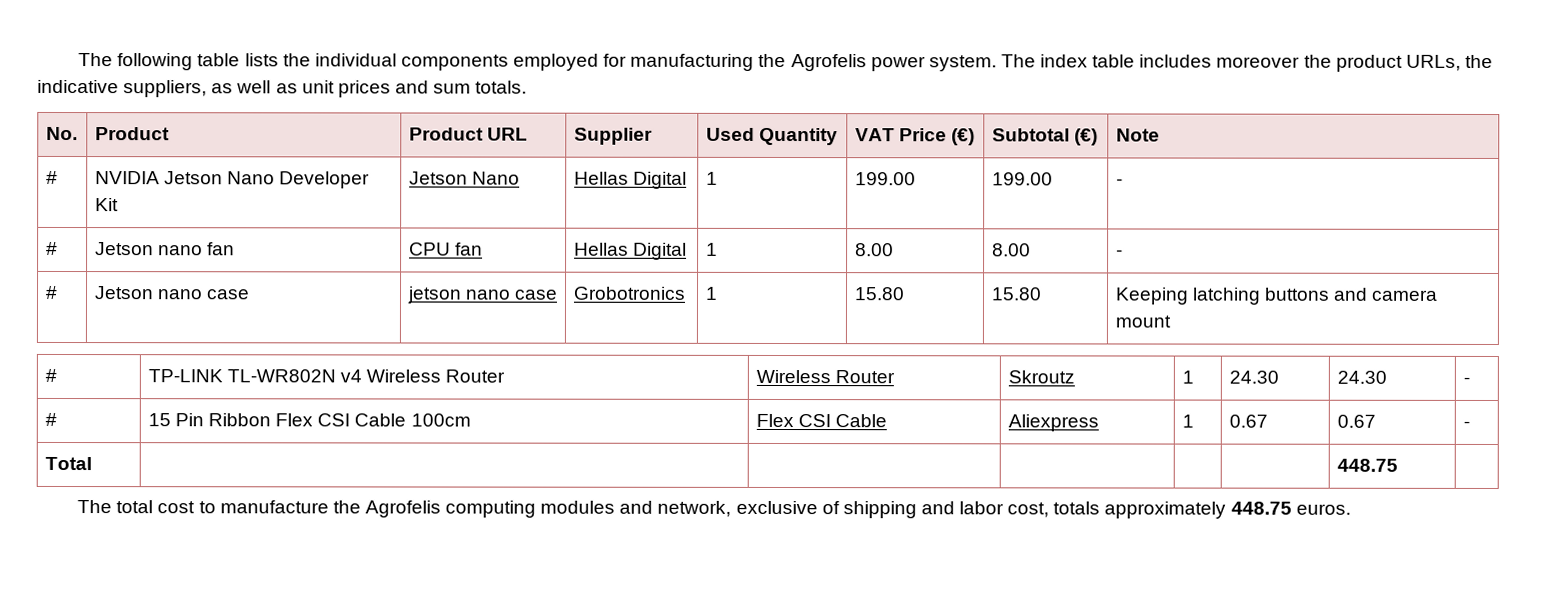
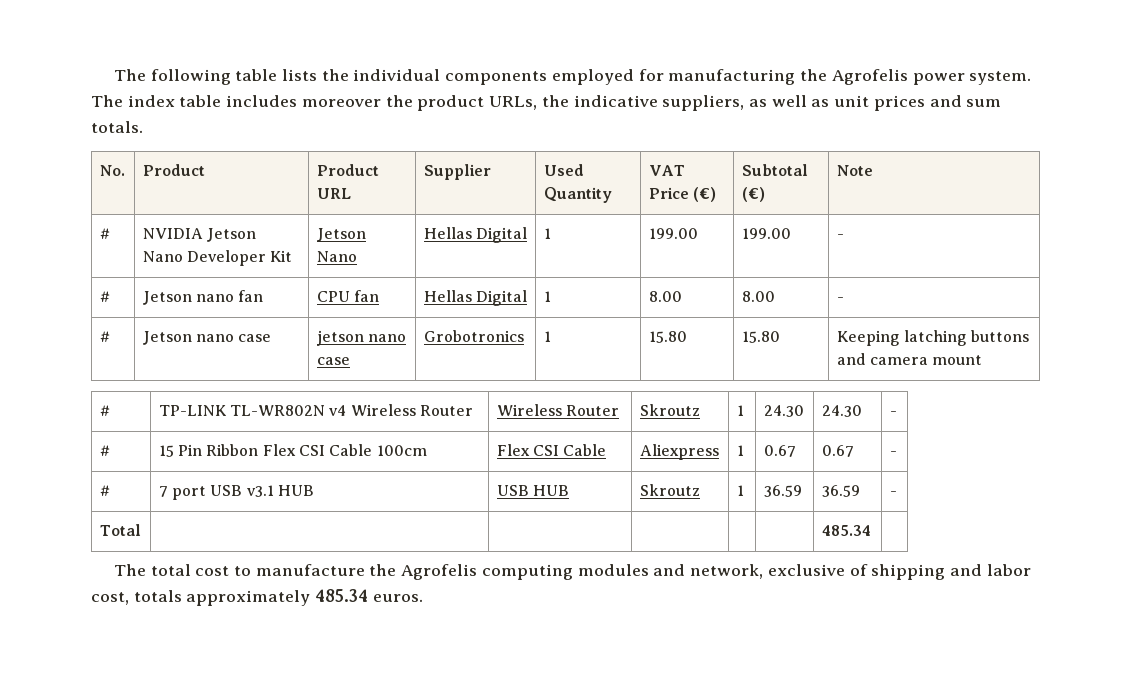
(1470, 424) none -> [99,485,110,496] [158,485,315,500] [496,485,570,496] [639,484,700,496] [736,485,744,496] [763,485,802,497] [821,485,860,497] [889,491,897,496] // # | 7 port USB v3.1 HUB | USB HUB | Skroutz | 1 | 36.59 | 36.59 | -
[1336,458,1398,472] 448.75 -> [821,525,871,536] 485.34
[1230,501,1292,515] 448.75 -> [315,589,369,602] 485.34

